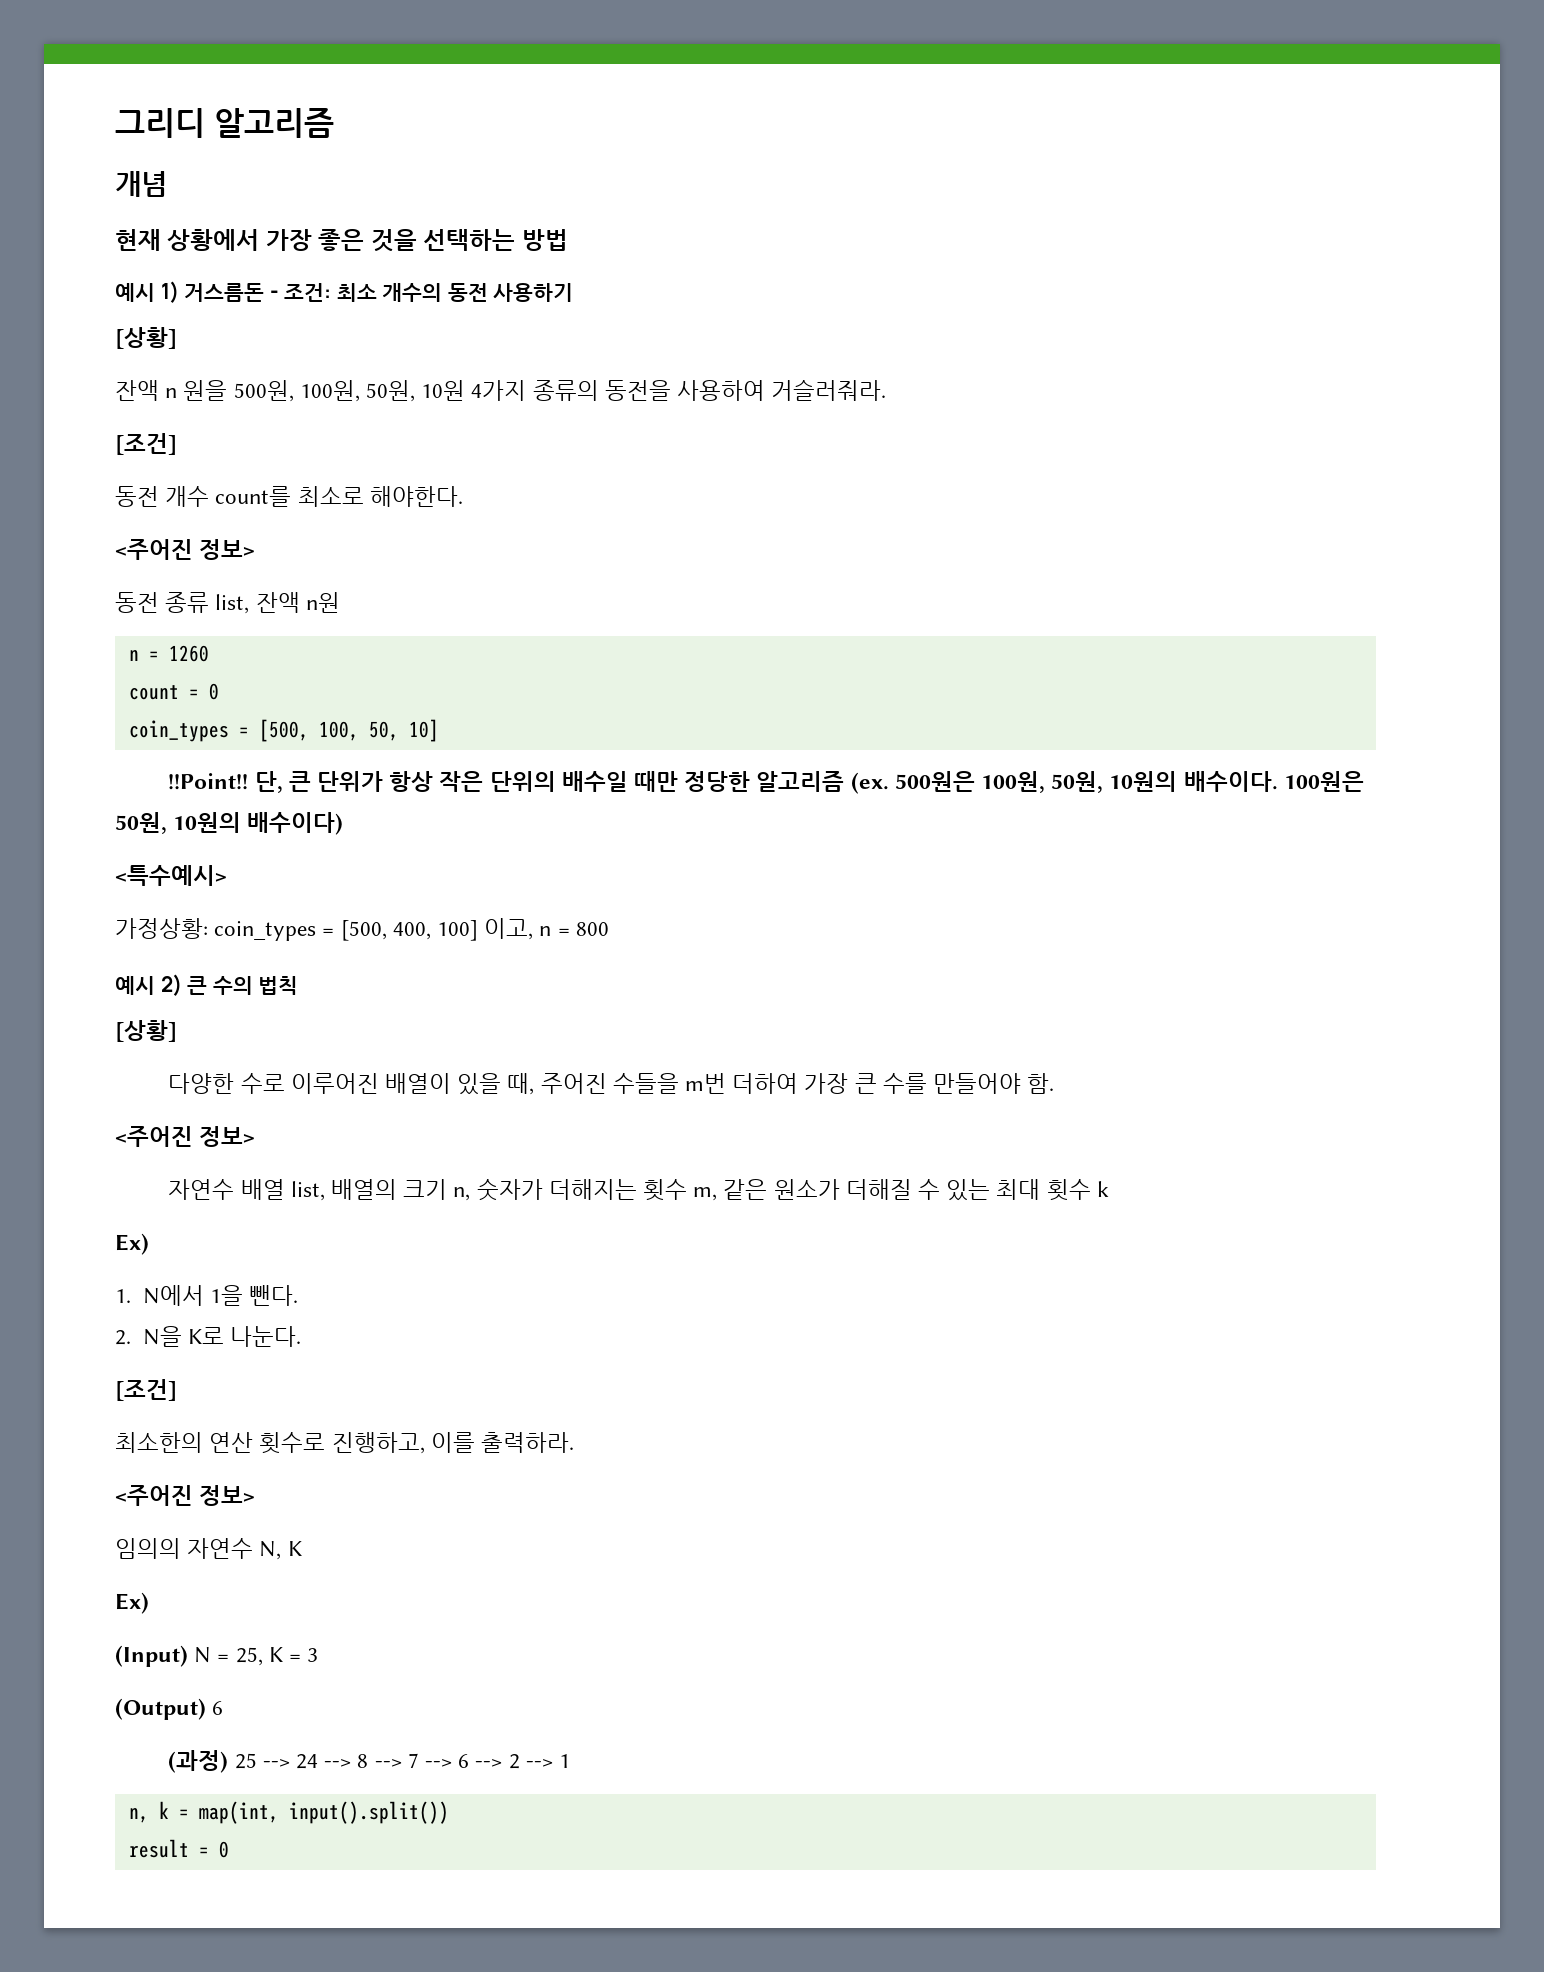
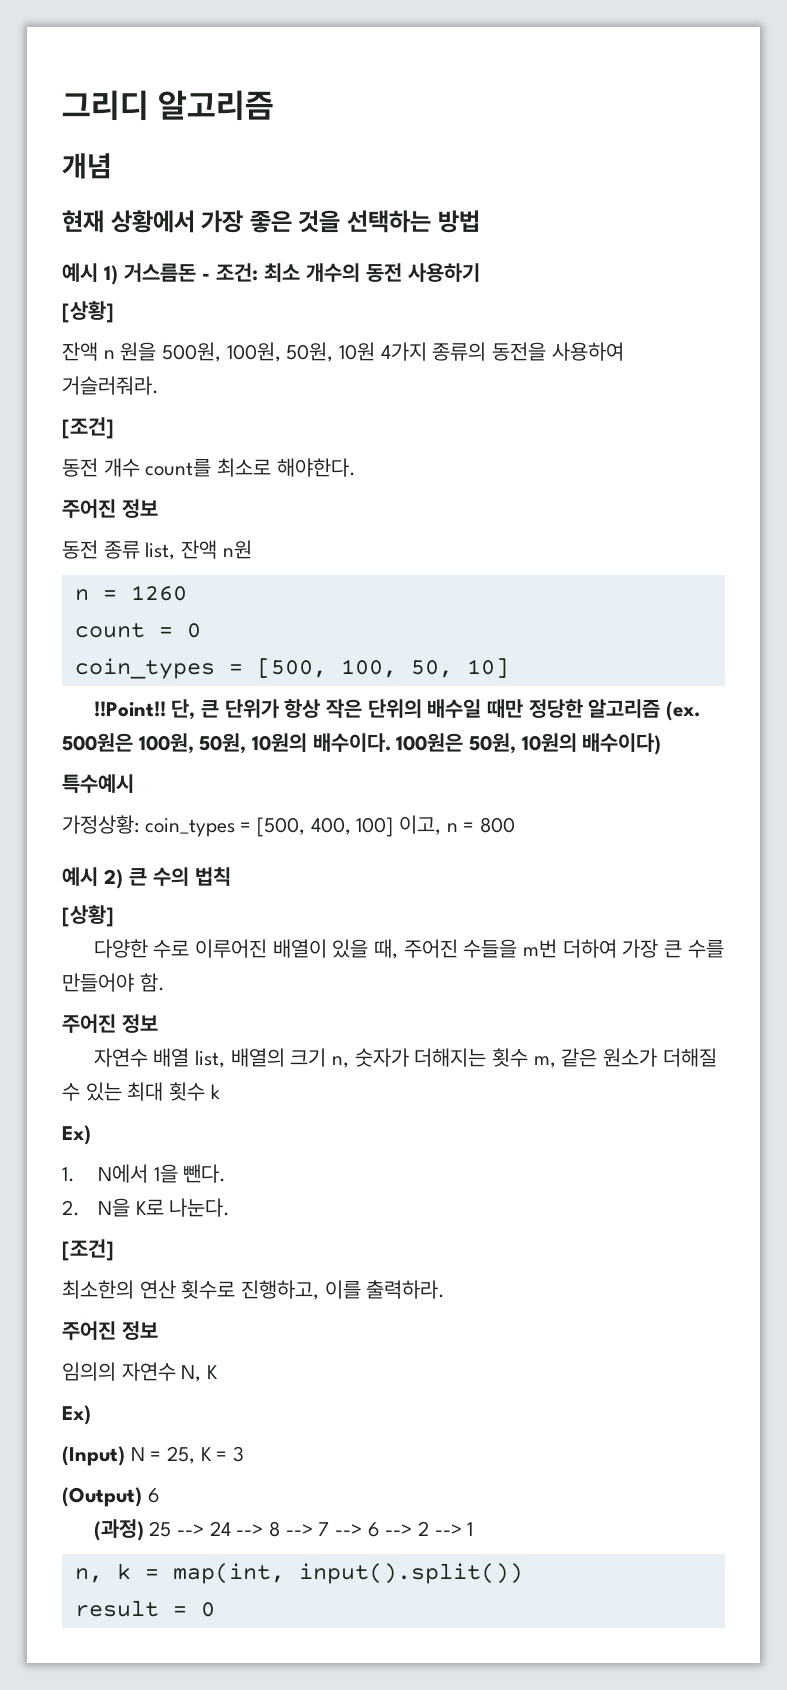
[115,539,256,560] <주어진 정보> -> [62,499,158,518] 주어진 정보
[115,865,227,886] <특수예시> -> [62,774,134,793] 특수예시
[115,1126,256,1147] <주어진 정보> -> [62,1014,158,1033] 주어진 정보
[115,1485,256,1506] <주어진 정보> -> [62,1321,158,1340] 주어진 정보

